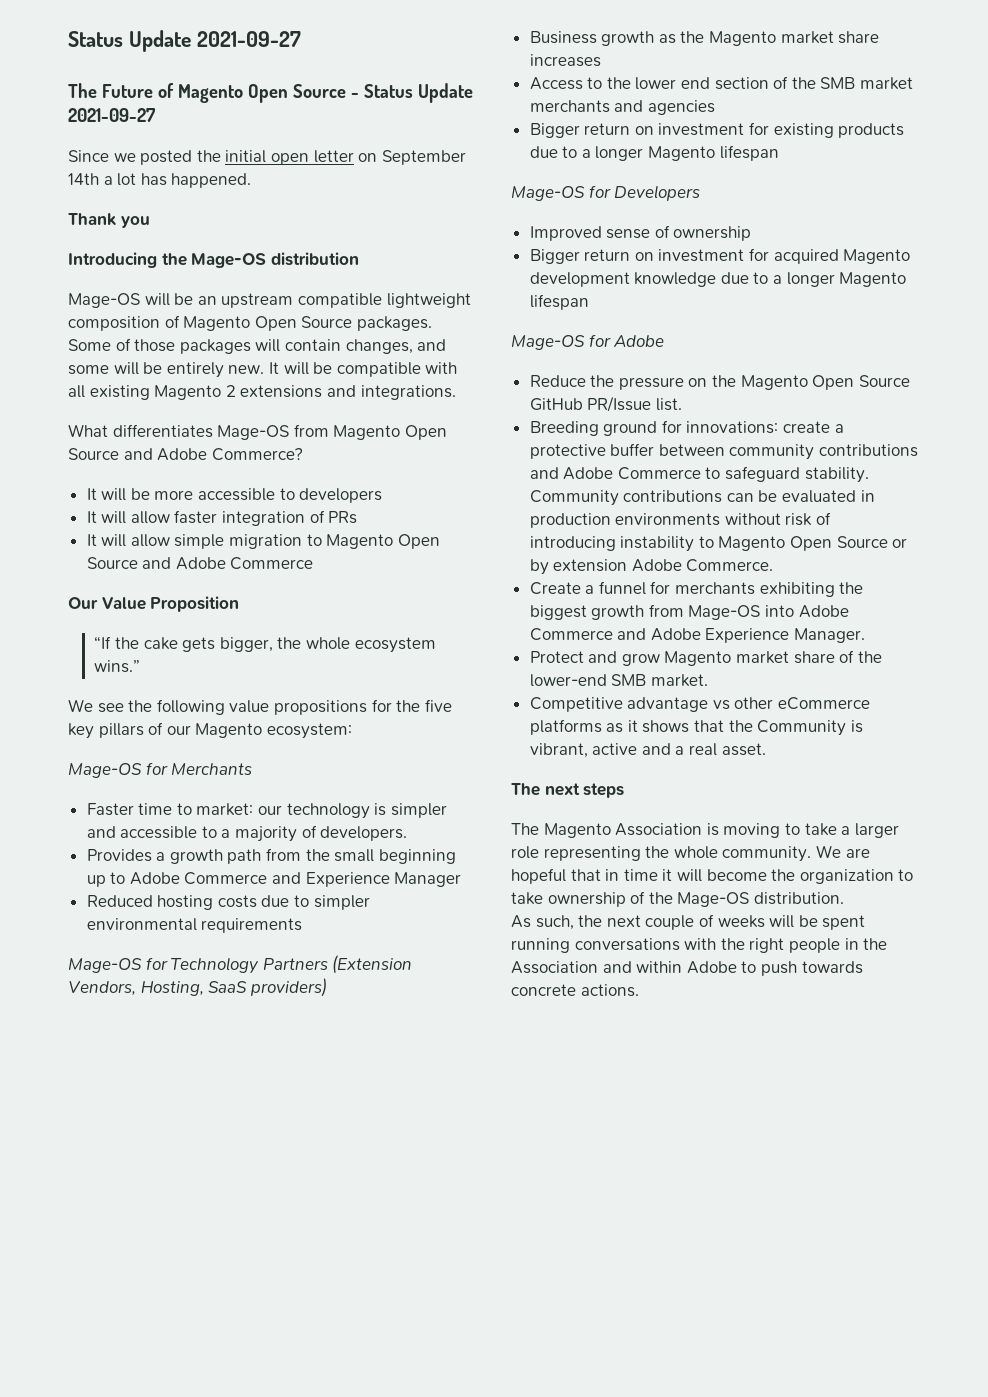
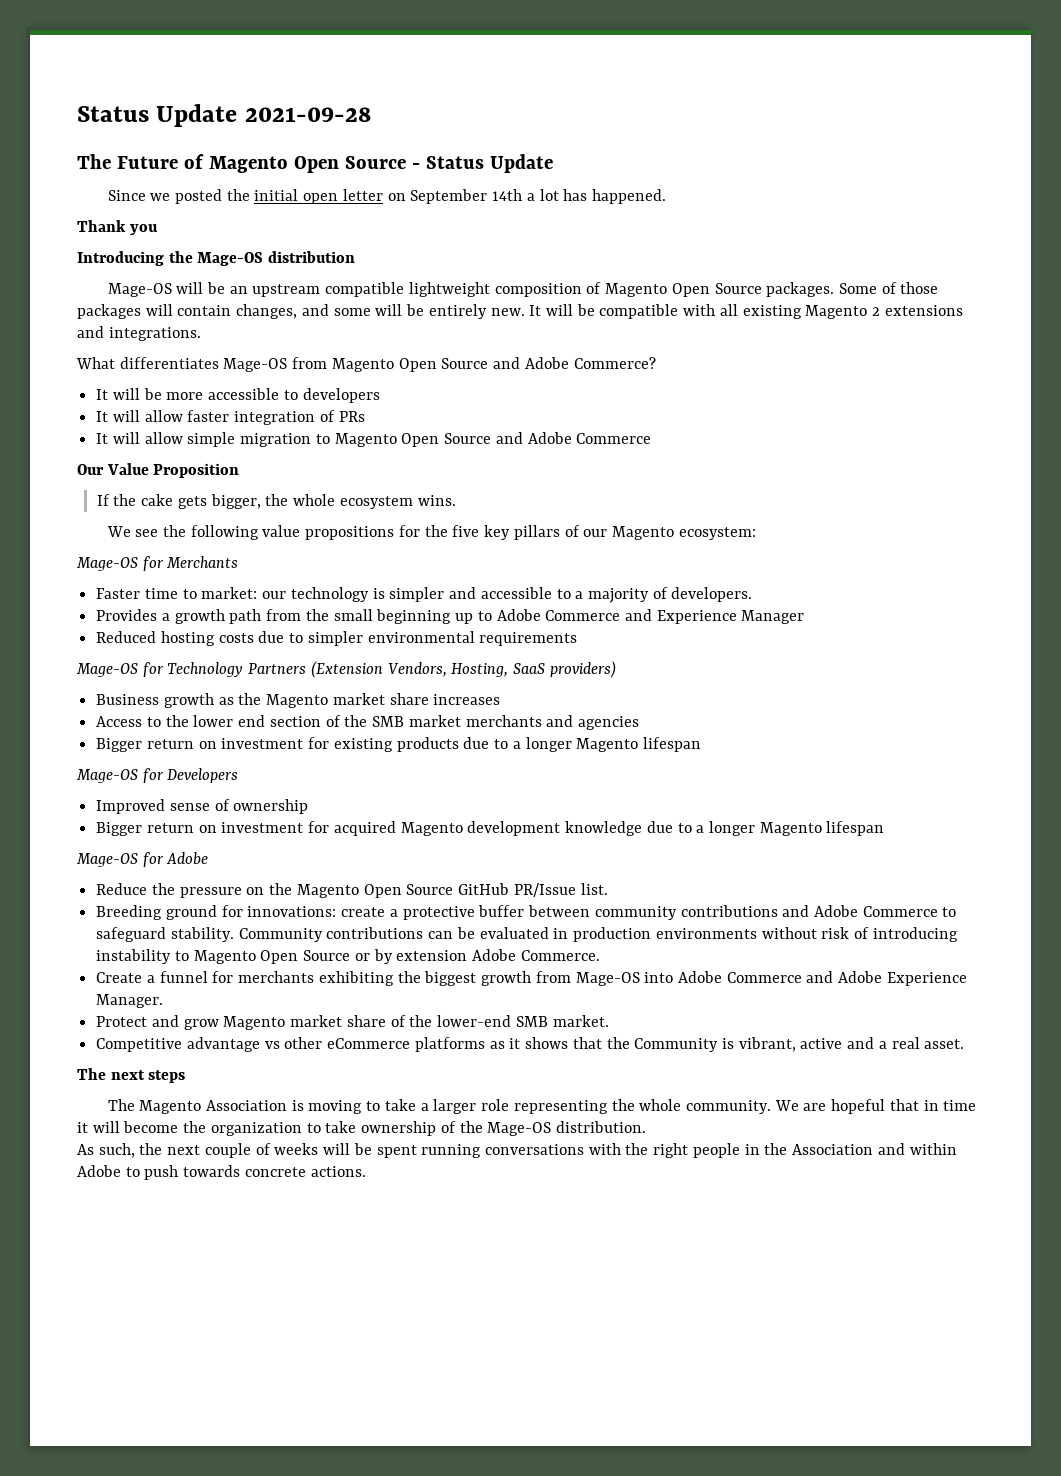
[68,30,301,52] Status Update 2021-09-27 -> [77,104,371,127] Status Update 2021-09-28
[68,108,155,122] 2021-09-27 -> (553, 163) none
[94,636,112,649] “If -> [96,494,110,506] If
[94,660,141,673] wins.” -> [417,495,456,506] wins.

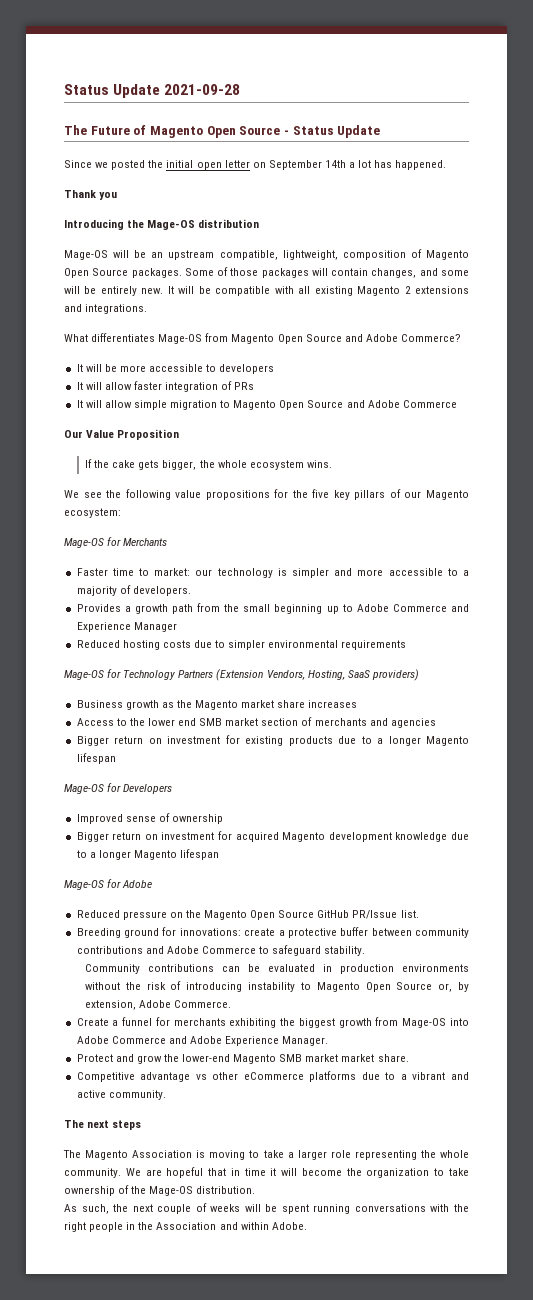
[325,282,490,297] compatible lightweight -> [219,250,338,260] compatible, lightweight,
(477, 593) none -> [357,569,384,576] more
[269,715,461,727] section of the SMB market -> [199,717,313,726] SMB market section of
[96,883,175,895] Reduce the -> [76,910,120,918] Reduced
(234, 934) none -> (366, 951) //
(817, 933) none -> [125,982,141,990] the
[354,949,468,964] or by extension -> [438,982,469,992] [84,1000,136,1010] or, by extension,
[223,1015,609,1030] Magento market share of the lower-end SMB market. -> [163,1054,409,1064] the lower-end Magento SMB market market share.
[489,1037,965,1052] as it shows that the Community is vibrant, active and a real asset. -> [361,1072,470,1080] [76,1090,166,1100] due to a vibrant and active community.
[77,1165,366,1180] Adobe to push towards concrete actions. -> [271,1222,307,1230] Adobe.

